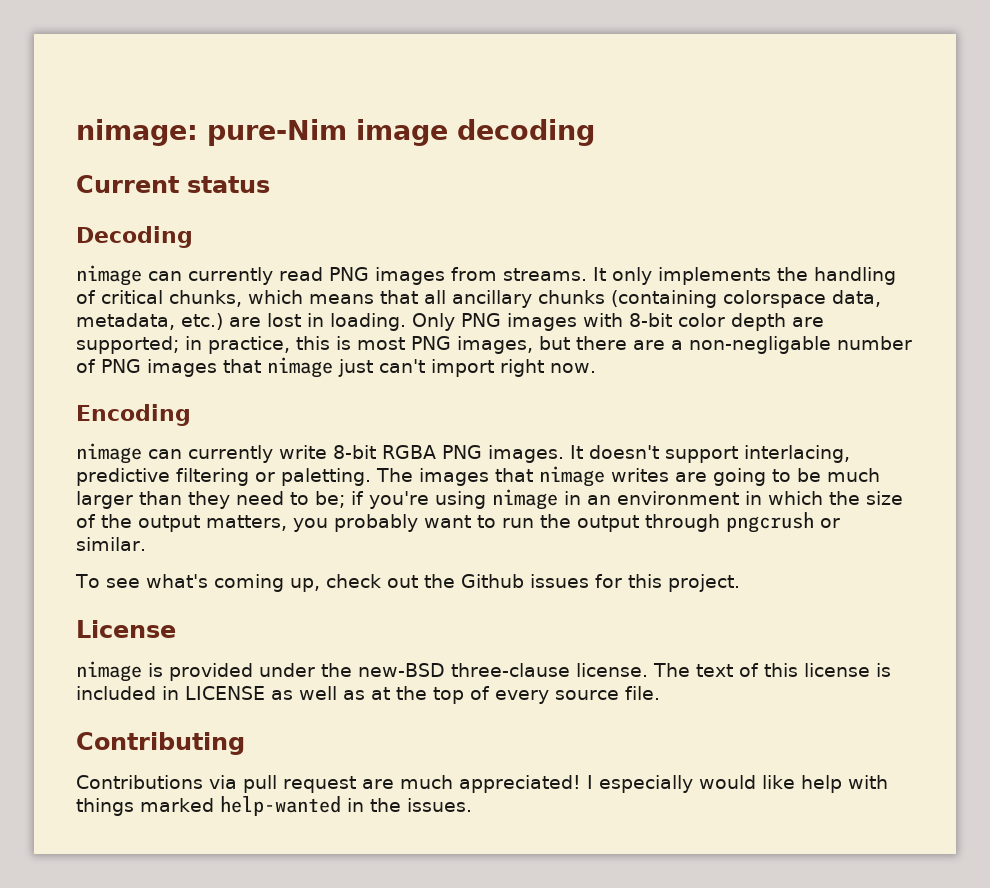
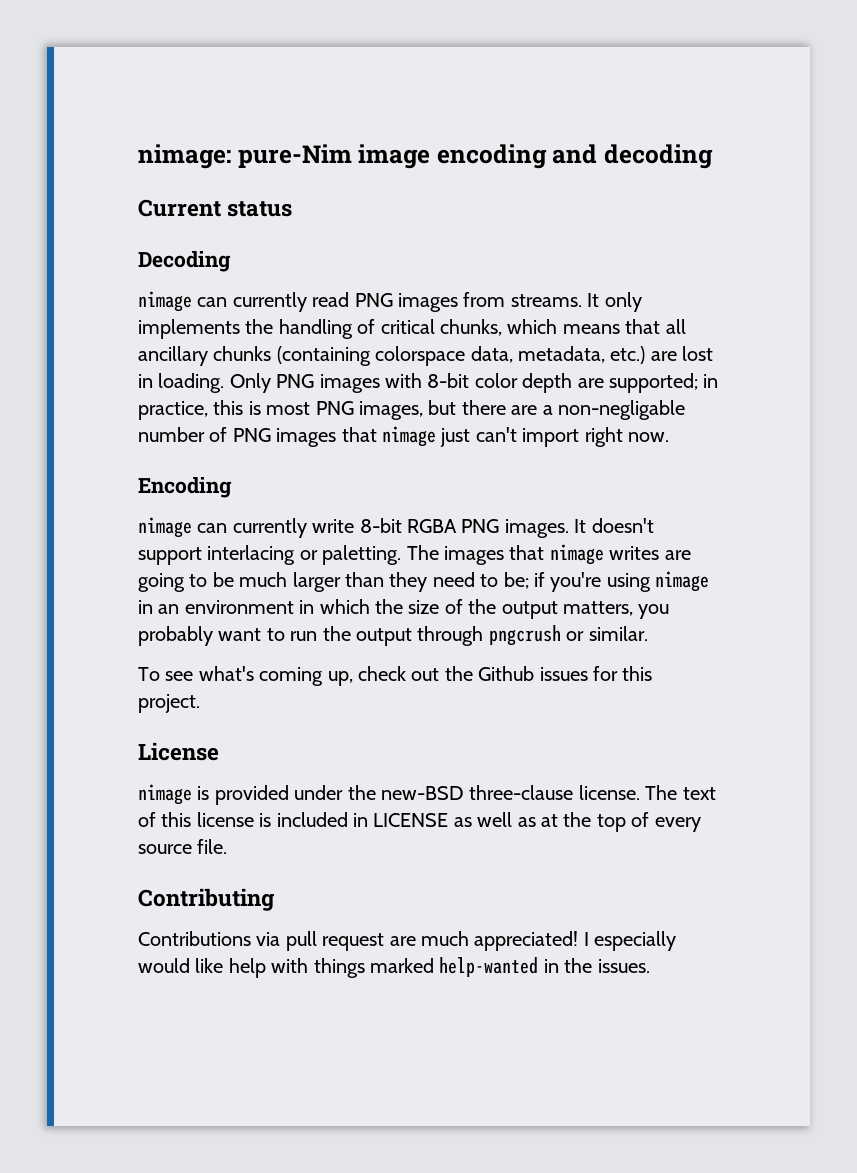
(448, 132) none -> [436,144,598,169] encoding and
[744,445,850,463] [76,468,249,486] interlacing, predictive filtering -> [207,545,296,565] interlacing

